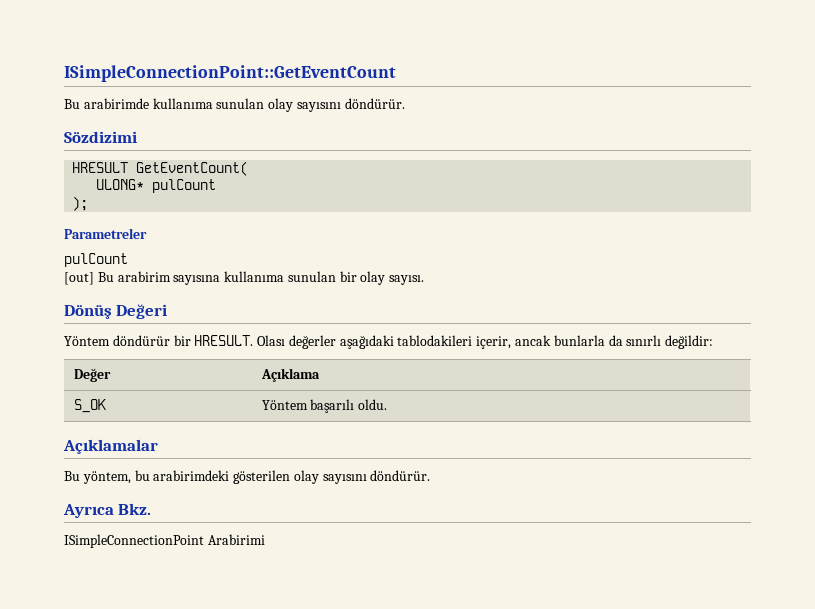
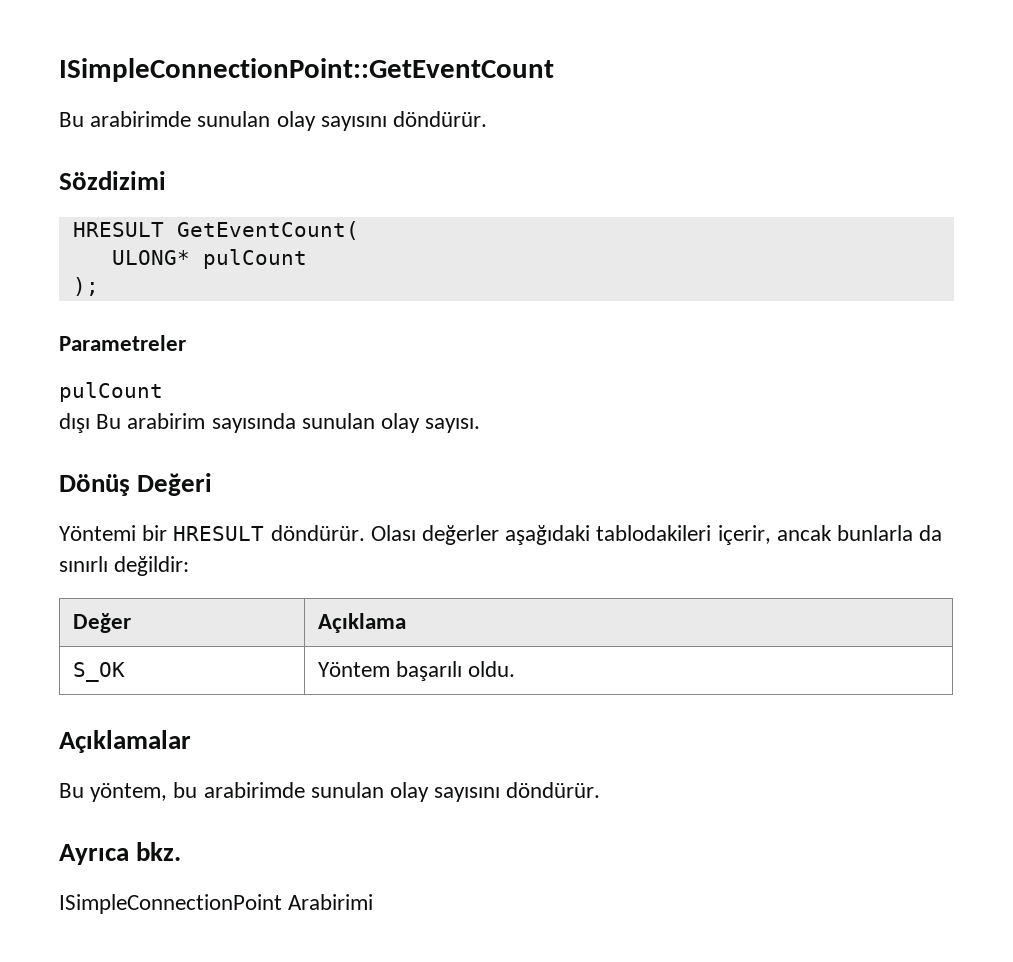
[152,98,213,109] kullanıma -> (192, 119) none
[64,272,94,285] [out] -> [59,413,90,433] dışı
[173,271,357,285] sayısına kullanıma sunulan bir -> [211,413,375,433] sayısında sunulan
[64,335,254,346] Yöntem döndürür bir HRESULT. -> [59,525,365,541] Yöntemi bir HRESULT döndürür.
[153,470,291,484] arabirimdeki gösterilen -> [203,782,384,798] arabirimde sunulan
[118,503,152,515] Bkz. -> [136,842,182,861] bkz.

